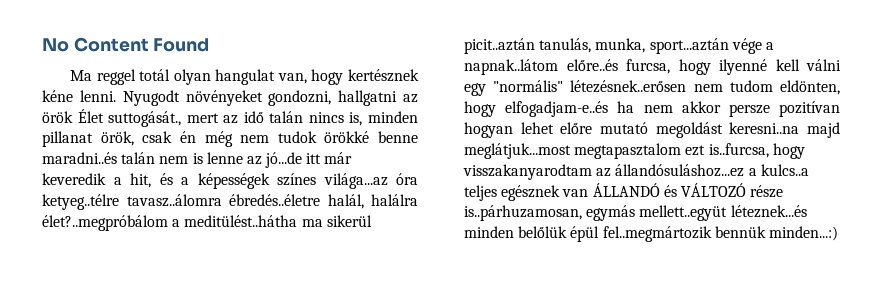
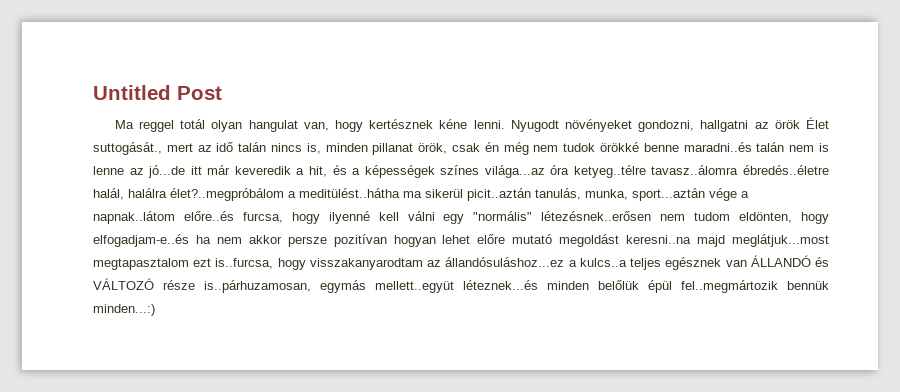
[42,37,210,52] No Content Found -> [93,85,222,100] Untitled Post

